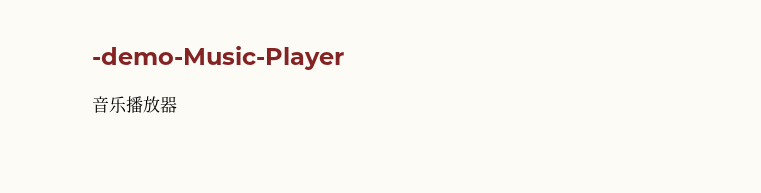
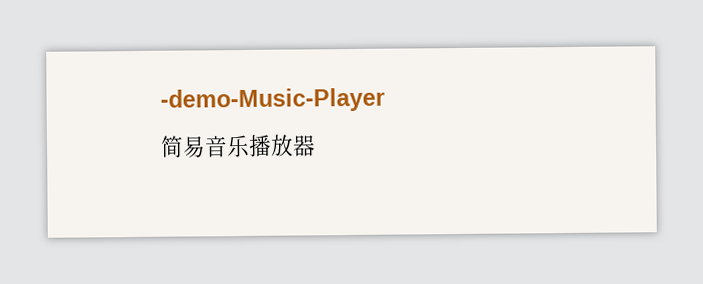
(344, 58) none -> [160,135,206,158] 简易

